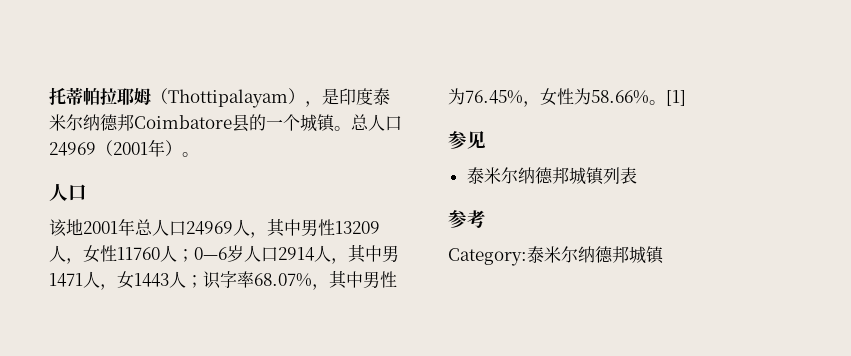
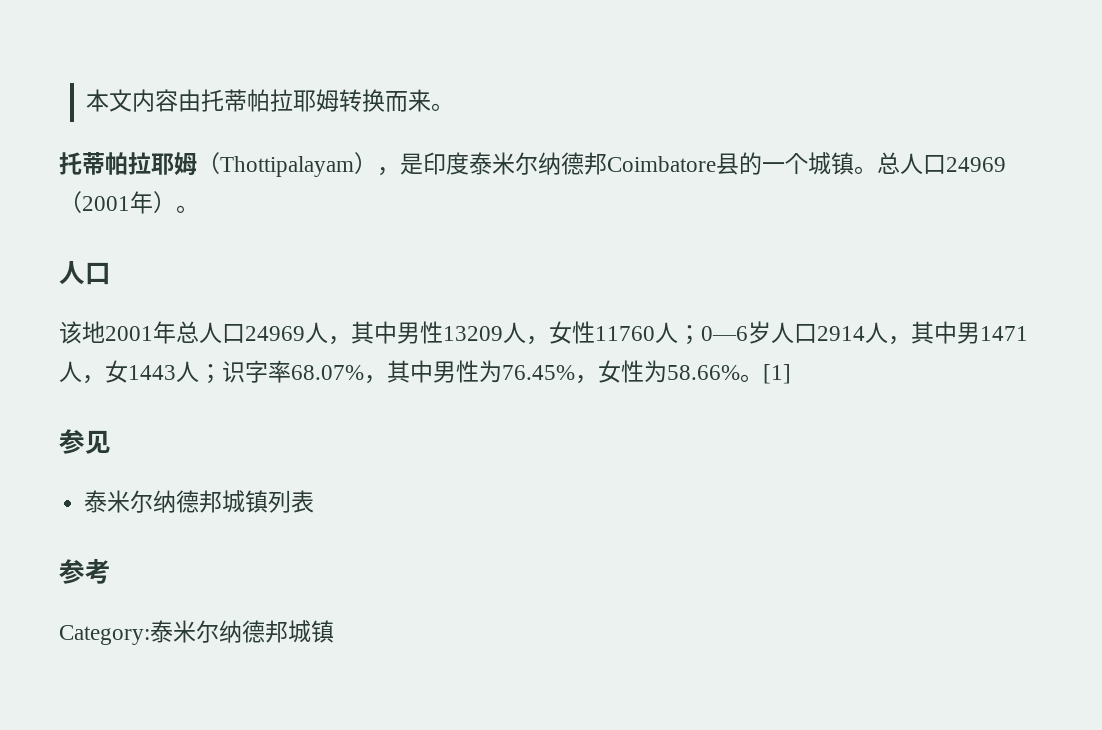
(49, 96) none -> [86,89,455,112] 本文内容由托蒂帕拉耶姆转换而来。 //

